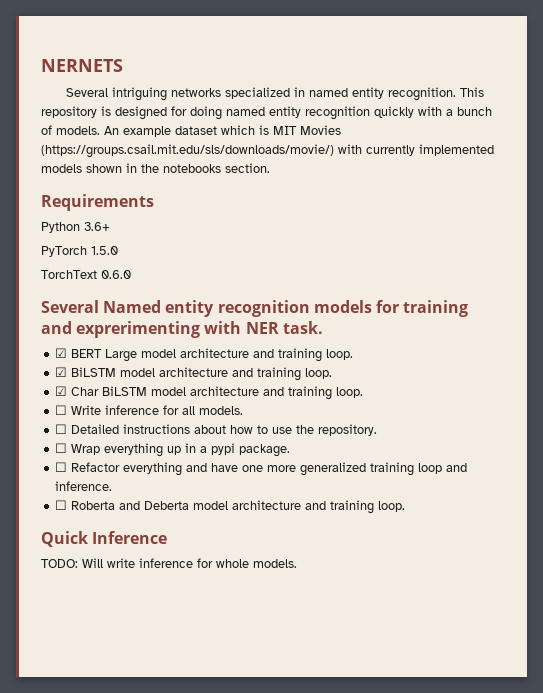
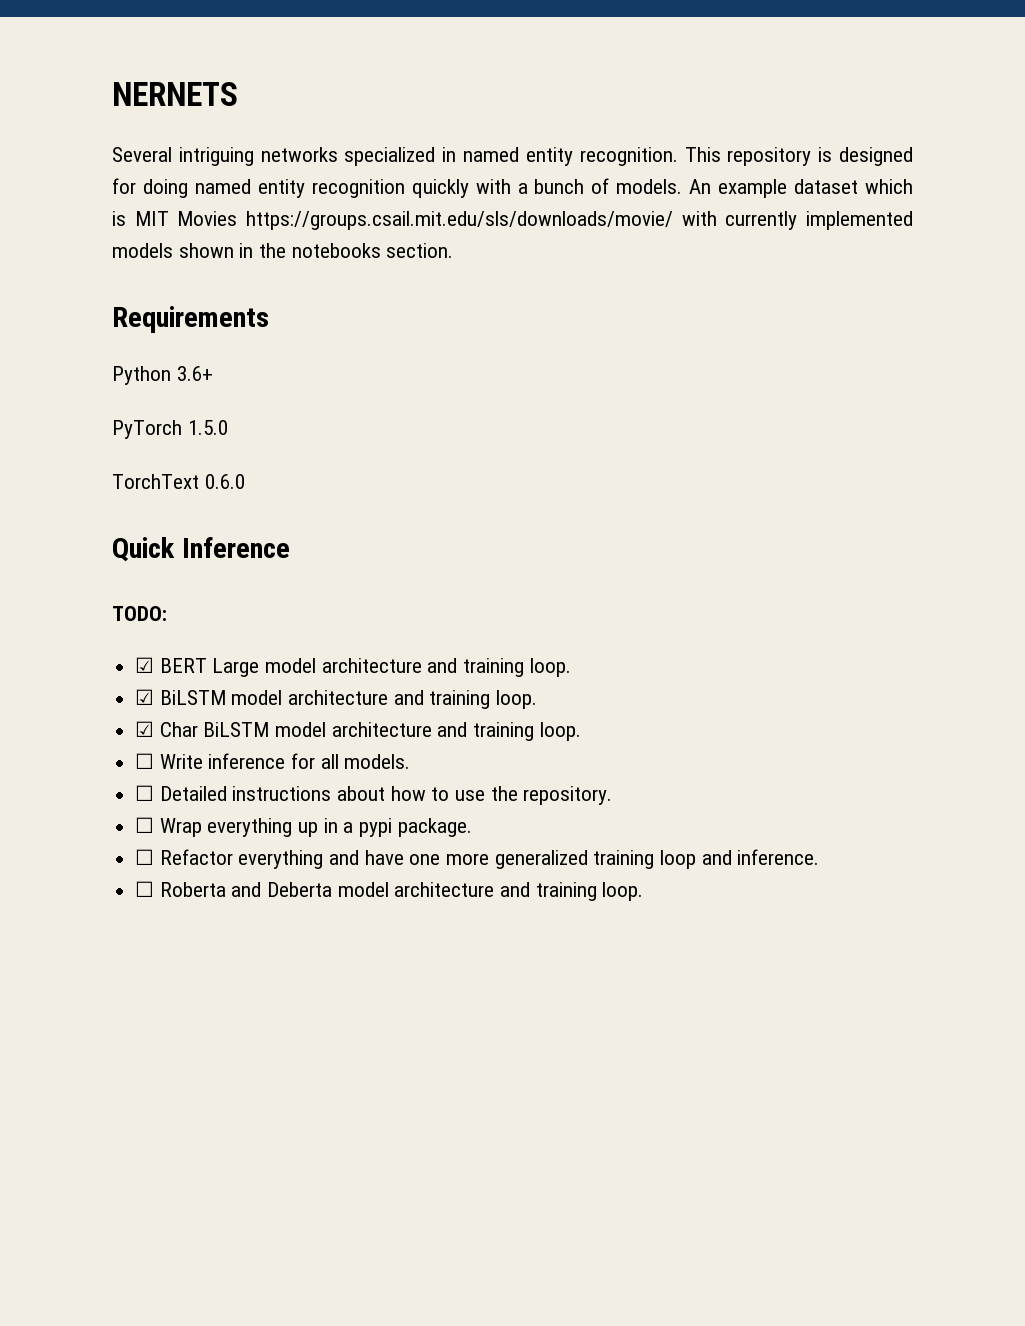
[41,144,334,158] (https://groups.csail.mit.edu/sls/downloads/movie/) -> [246,211,673,230] https://groups.csail.mit.edu/sls/downloads/movie/
[41,300,469,317] [41,321,323,338] Several Named entity recognition models for training and exprerimenting with NER task. -> [112,537,290,562] [112,606,167,621] Quick Inference // TODO:
[41,531,168,547] [41,558,297,568] // Quick Inference // TODO: Will write inference for whole models. -> (644, 891) none

